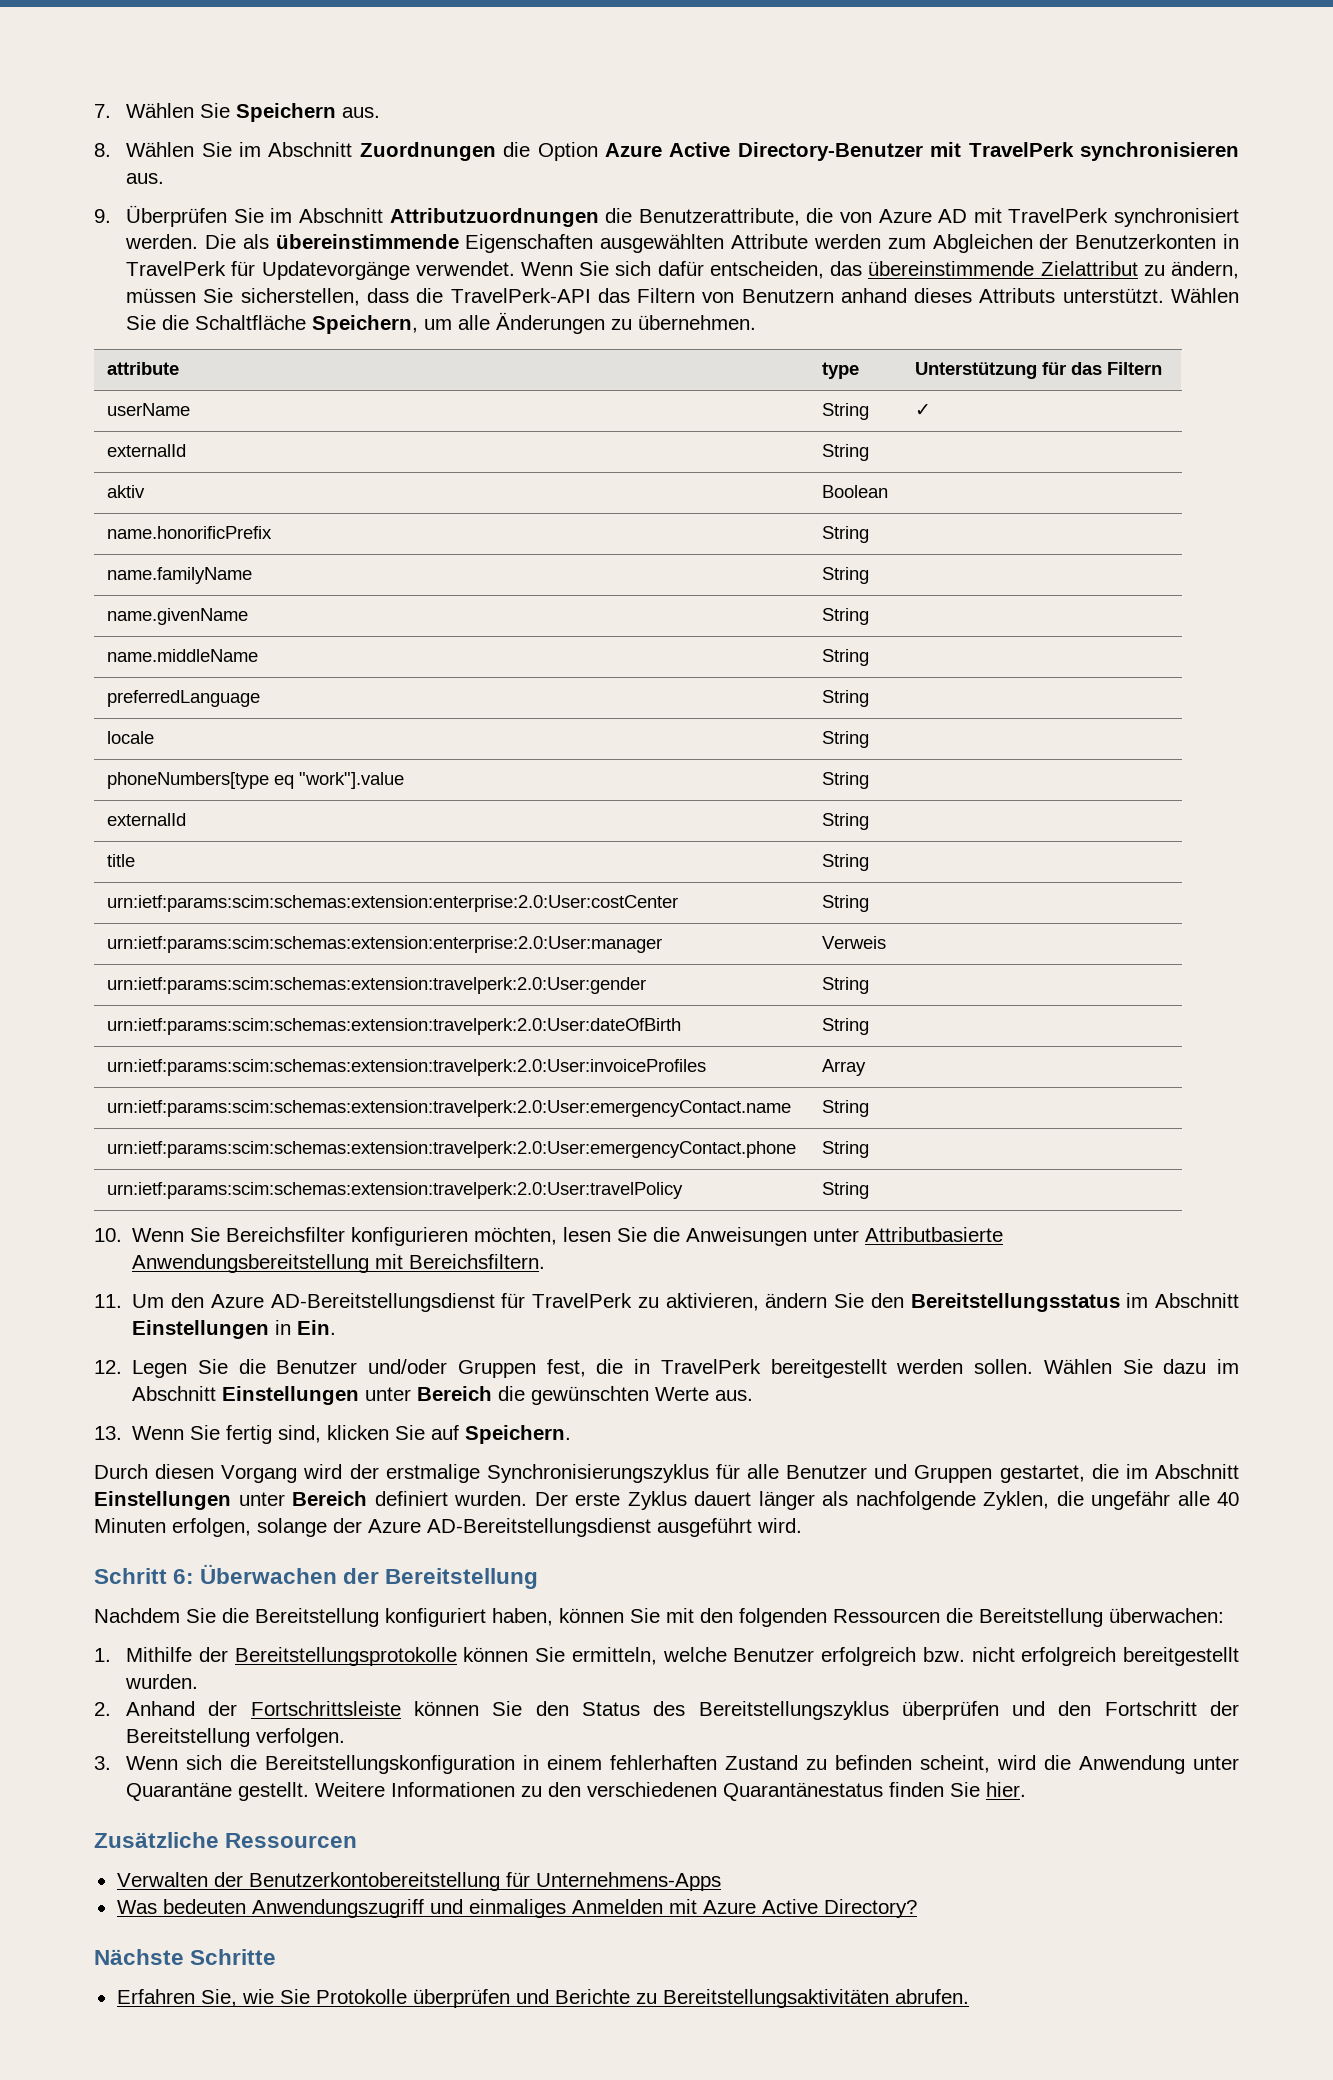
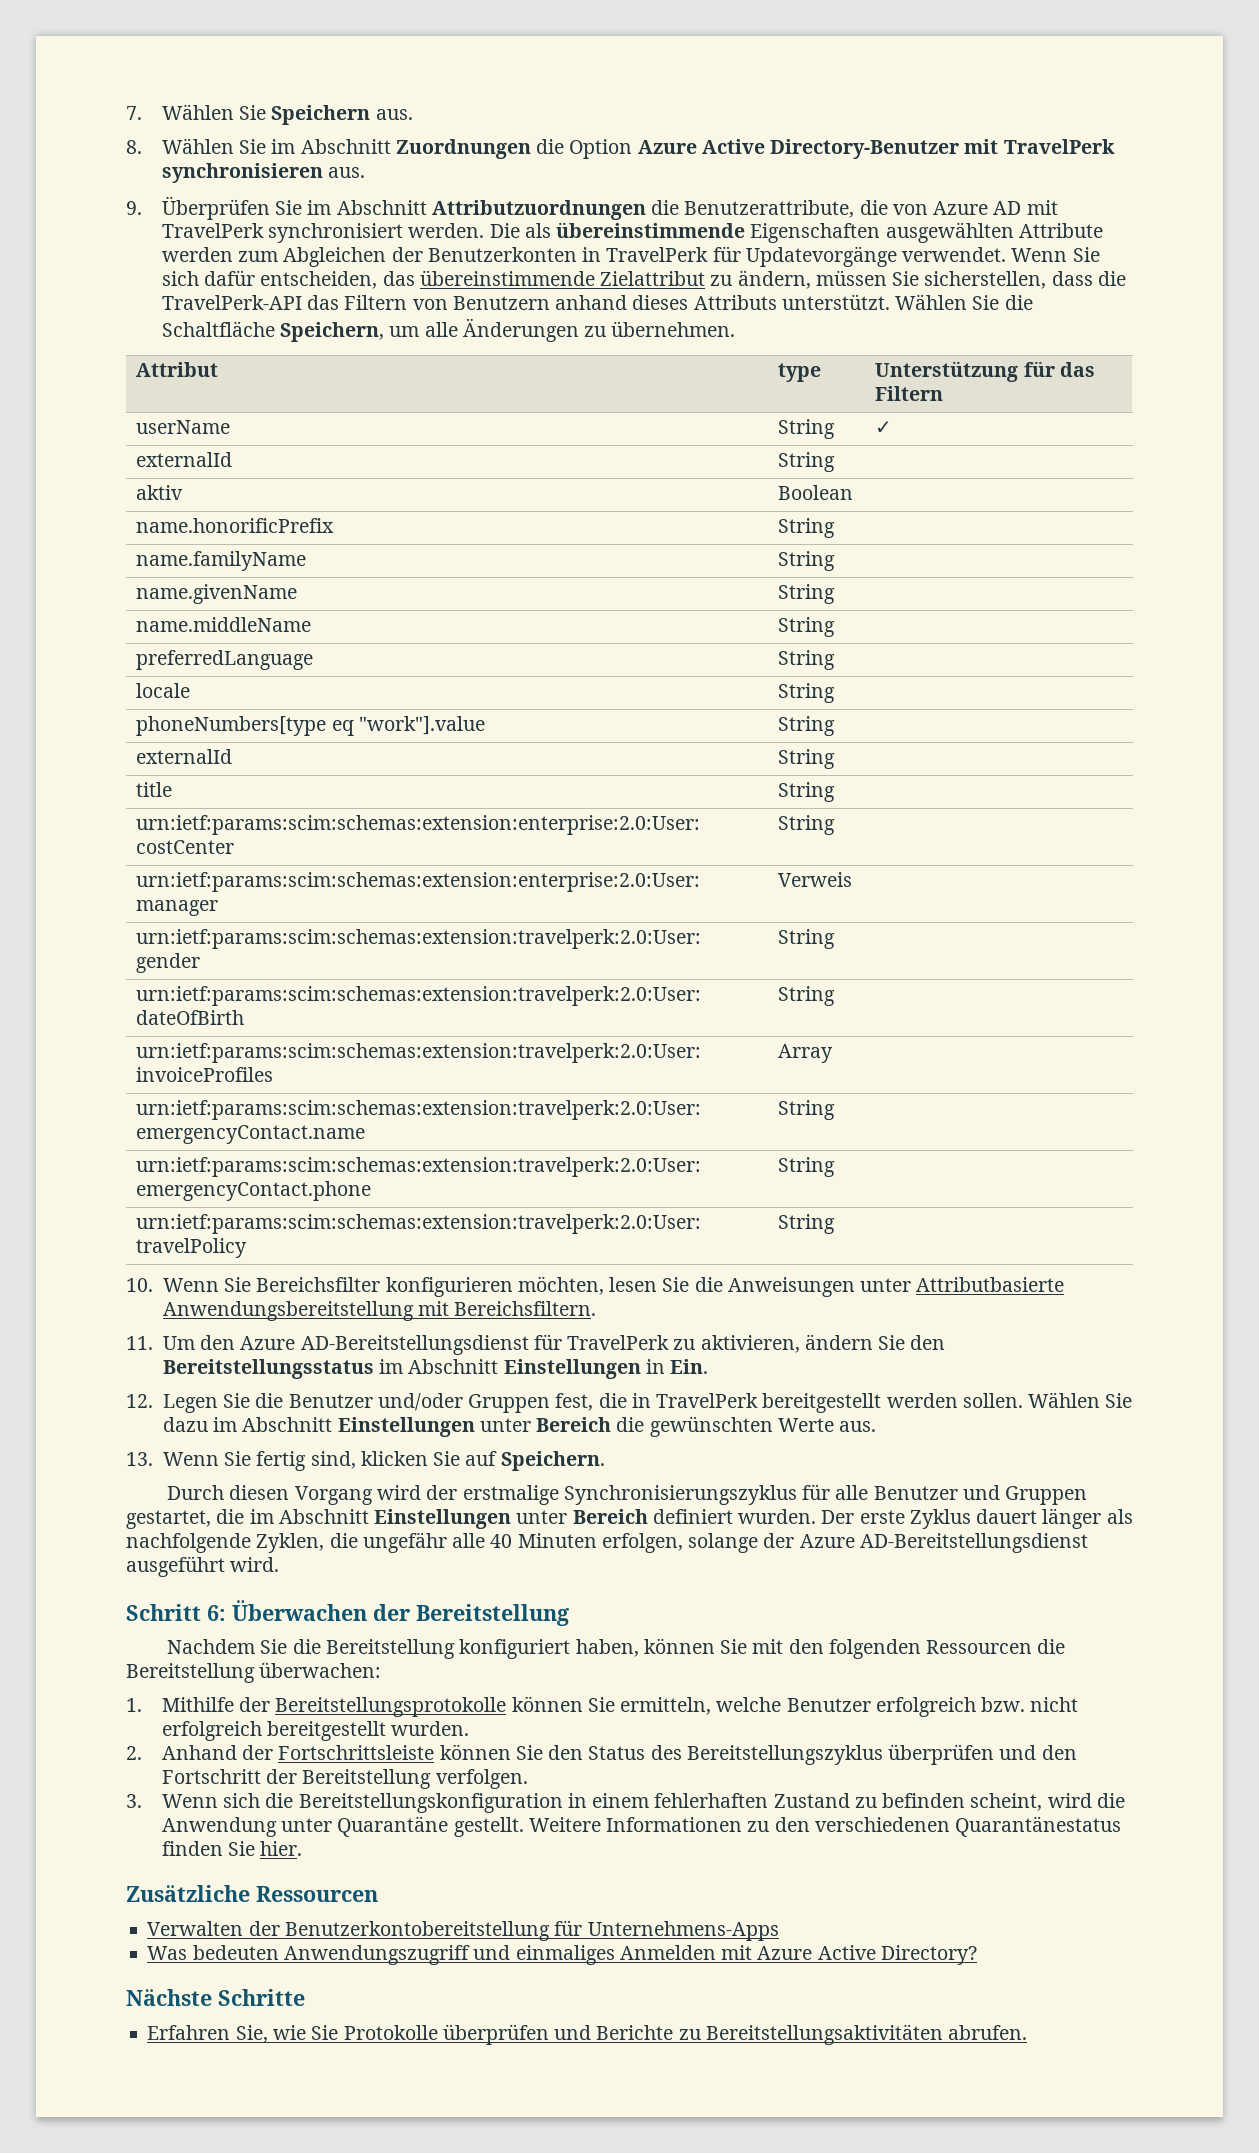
[106,362,179,375] attribute -> [136,362,219,377] Attribut

